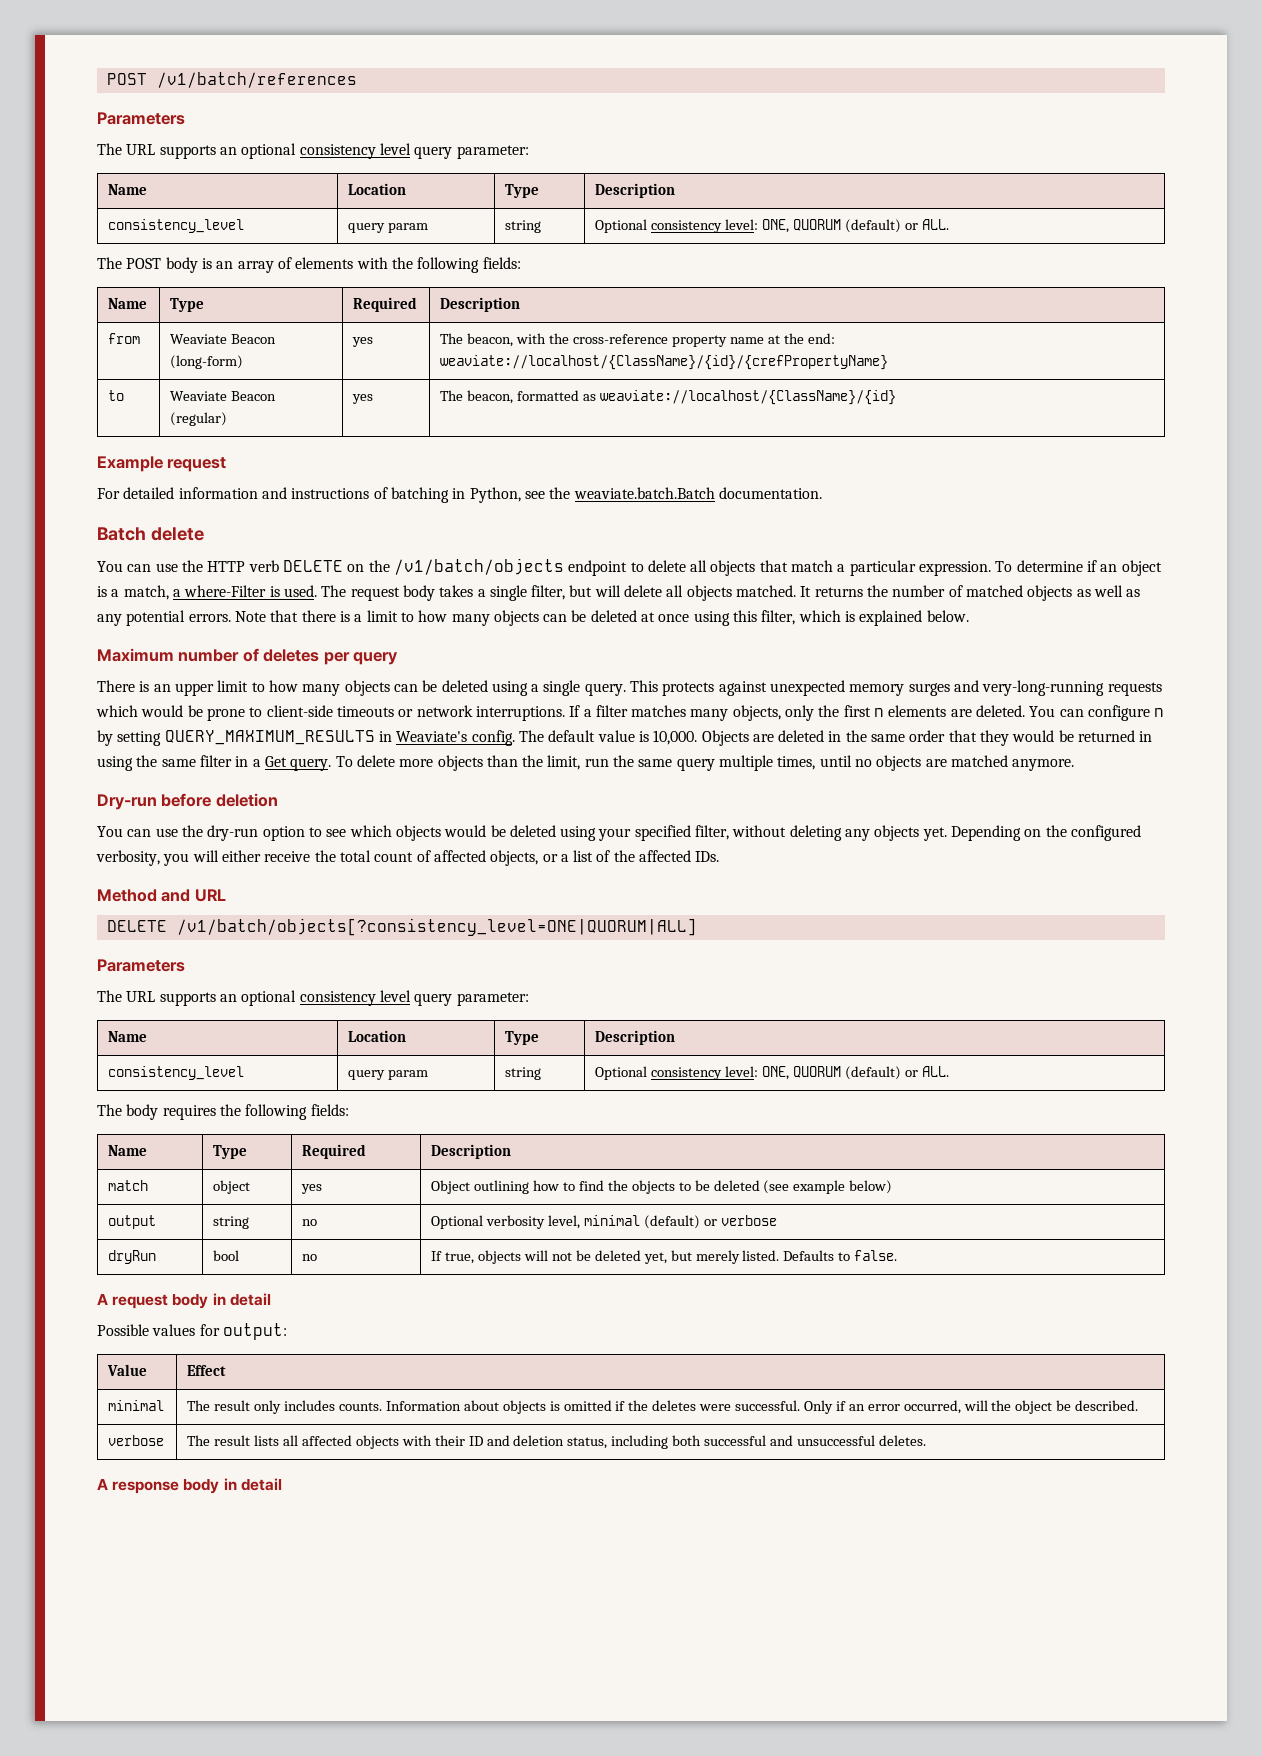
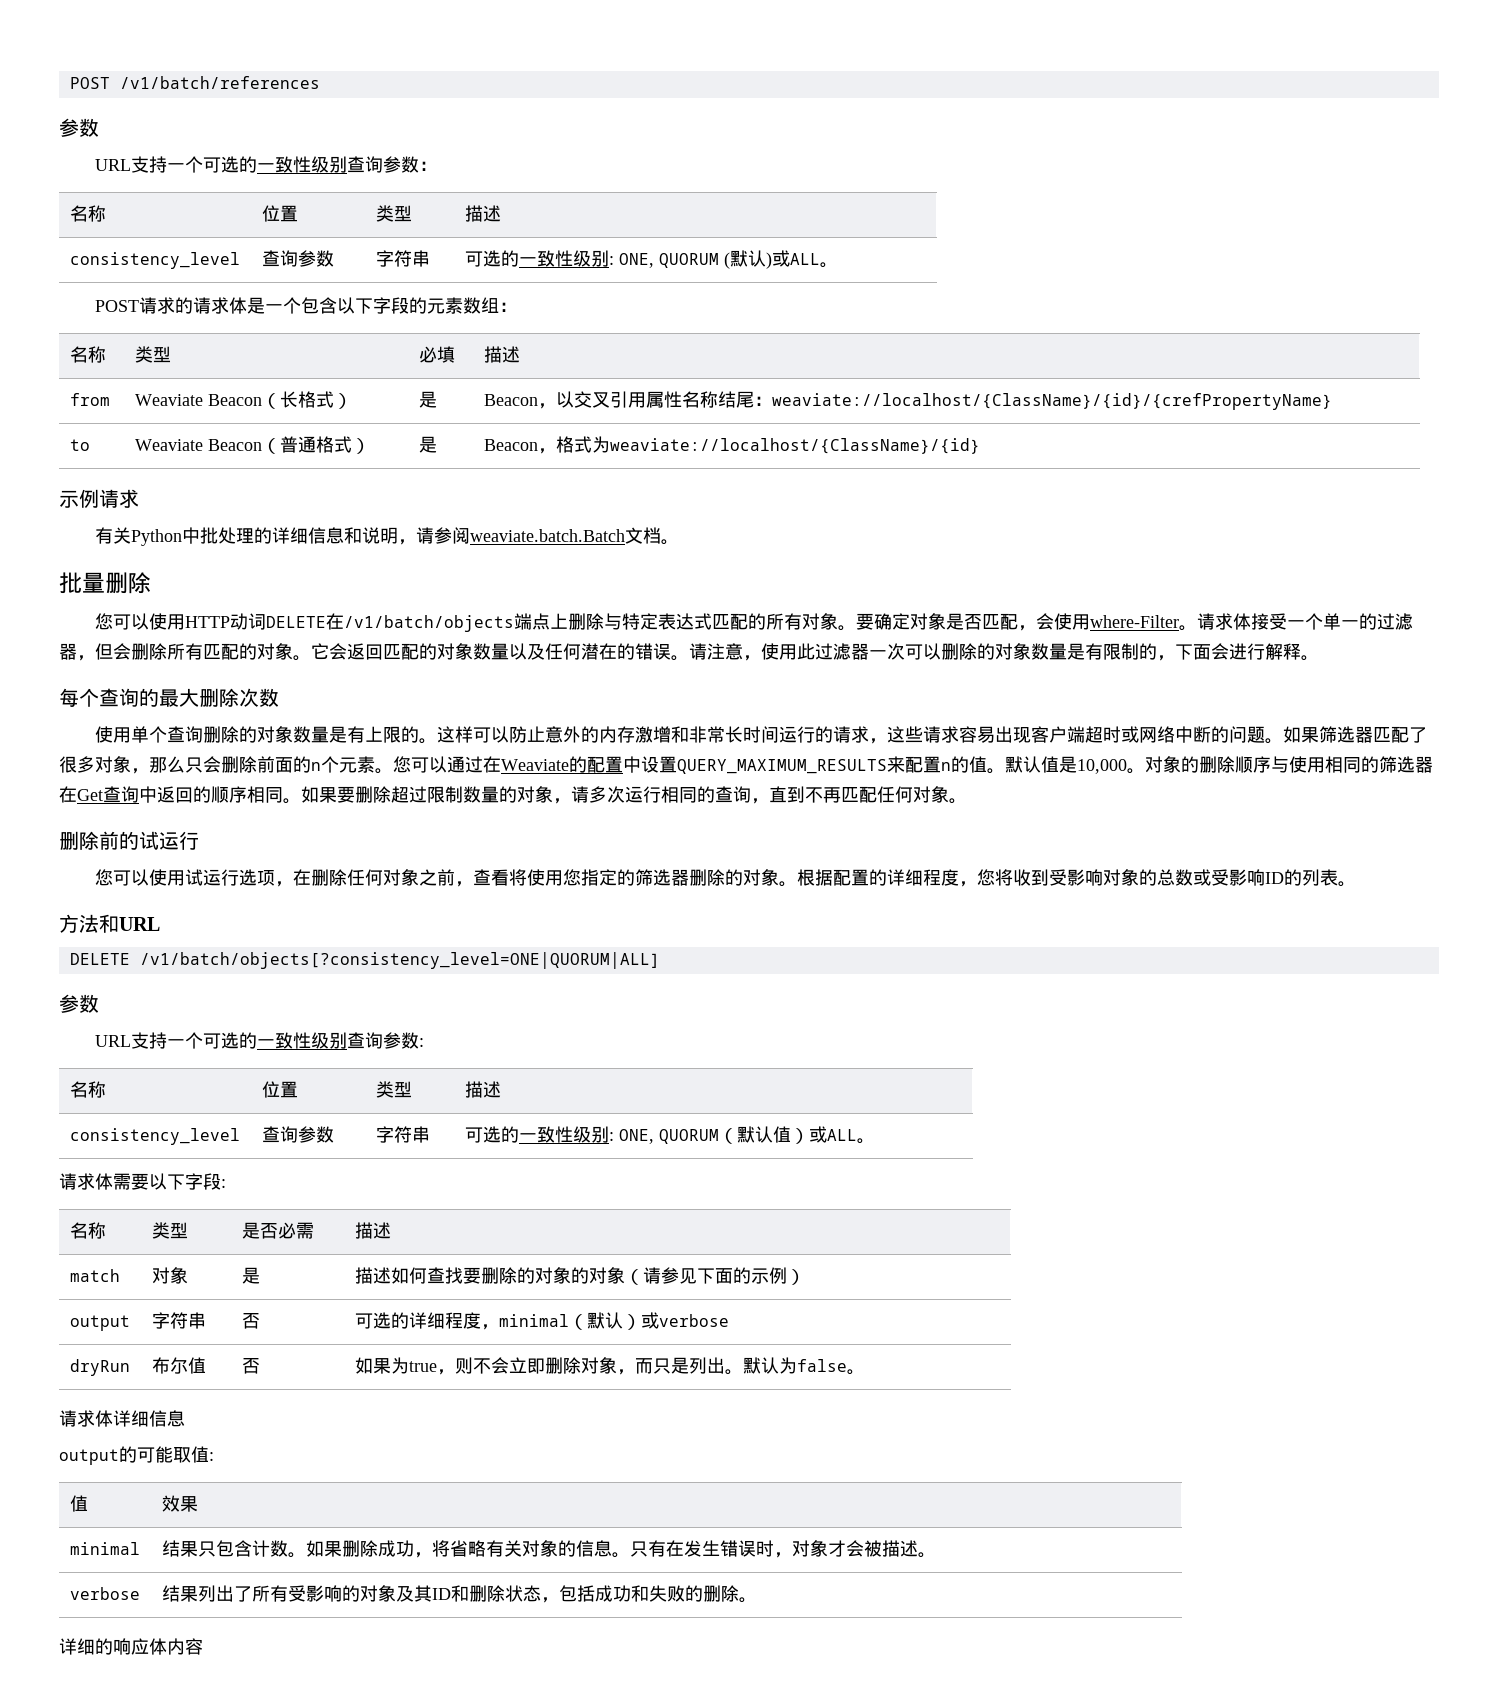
[97,112,185,125] [97,143,529,159] [108,184,148,195] [348,183,407,195] [505,184,540,198] [595,183,676,198] [108,219,245,233] [348,223,429,233] [505,220,542,233] [595,219,949,233] [97,257,521,273] [108,298,148,309] [170,298,205,312] [353,297,418,312] [440,297,521,312] [108,333,141,344] [170,334,277,344] [170,355,244,369] [352,337,374,347] [440,333,835,347] [440,355,889,370] [108,390,125,401] [170,391,277,401] [170,412,228,426] [352,394,374,404] [440,390,896,405] [97,456,227,472] [97,487,822,503] [97,527,204,541] [97,558,1162,576] [97,585,1141,601] [97,610,969,626] [97,648,399,665] [97,680,1162,696] [96,705,1165,721] [97,730,1153,746] [97,755,1075,771] [97,793,278,810] [97,825,1142,841] [96,850,720,866] [97,889,226,902] [106,918,697,936] [97,959,185,972] [97,990,529,1006] [108,1031,148,1042] [348,1030,407,1042] [505,1031,540,1045] [595,1030,676,1045] [108,1066,245,1080] [348,1070,429,1080] [505,1067,542,1080] [595,1066,949,1080] [97,1104,349,1120] [108,1145,148,1156] [213,1145,248,1159] [302,1144,367,1159] [431,1144,512,1159] [108,1180,149,1191] [213,1180,251,1194] [301,1184,323,1194] [431,1180,893,1194] [108,1215,157,1229] [213,1216,250,1229] [302,1219,318,1226] [431,1215,777,1229] [108,1250,157,1264] [213,1250,240,1261] [302,1254,318,1261] [431,1250,898,1264] [97,1293,271,1309] [97,1323,287,1340] [107,1364,148,1376] [187,1365,227,1376] [108,1400,165,1411] [187,1400,1139,1414] [108,1435,165,1446] [187,1435,926,1449] [97,1478,282,1494] Parameters // The URL supports an optional consistency level query parameter: // Name | Location | Type | Description // consistency_level | query param | string | Optional consistency level: ONE, QUORUM (default) or ALL. // The POST body is an array of elements with the following fields: // Name | Type | Required | Description // from | Weaviate Beacon (long-form) | yes | The beacon, with the cross-reference property name at the end: weaviate://localhost/{ClassName}/{id}/{crefPropertyName} // to | Weaviate Beacon (regular) | yes | The beacon, formatted as weaviate://localhost/{ClassName}/{id} // Example request // For detailed information and instructions of batching in Python, see the weaviate.batch.Batch documentation. // Batch delete // You can use the HTTP verb DELETE on the /v1/batch/objects endpoint to delete all objects that match a particular expression. To determine if an object is a match, a where-Filter is used. The request body takes a single filter, but will delete all objects matched. It returns the number of matched objects as well as any potential errors. Note that there is a limit to how many objects can be deleted at once using this filter, which is explained below. // Maximum number of deletes per query // There is an upper limit to how many objects can be deleted using a single query. This protects against unexpected memory surges and very-long-running requests which would be prone to client-side timeouts or network interruptions. If a filter matches many objects, only the first n elements are deleted. You can configure n by setting QUERY_MAXIMUM_RESULTS in Weaviate's config. The default value is 10,000. Objects are deleted in the same order that they would be returned in using the same filter in a Get query. To delete more objects than the limit, run the same query multiple times, until no objects are matched anymore. // Dry-run before deletion // You can use the dry-run option to see which objects would be deleted using your specified filter, without deleting any objects yet. Depending on the configured verbosity, you will either receive the total count of affected objects, or a list of the affected IDs. // Method and URL // DELETE /v1/batch/objects[?consistency_level=ONE|QUORUM|ALL] // Parameters // The URL supports an optional consistency level query parameter: // Name | Location | Type | Description // consistency_level | query param | string | Optional consistency level: ONE, QUORUM (default) or ALL. // The body requires the following fields: // Name | Type | Required | Description // match | object | yes | Object outlining how to find the objects to be deleted (see example below) // output | string | no | Optional verbosity level, minimal (default) or verbose // dryRun | bool | no | If true, objects will not be deleted yet, but merely listed. Defaults to false. // A request body in detail // Possible values for output: // Value | Effect // minimal | The result only includes counts. Information about objects is omitted if the deletes were successful. Only if an error occurred, will the object be described. // verbose | The result lists all affected objects with their ID and deletion status, including both successful and unsuccessful deletes. // A response body in detail -> [59,118,99,137] [95,156,438,173] [69,205,106,222] [261,205,298,222] [375,205,412,222] [464,205,501,222] [69,252,240,269] [261,250,334,267] [375,250,430,267] [464,250,838,269] [95,297,518,314] [69,346,106,363] [134,346,171,363] [418,346,455,363] [483,346,520,363] [69,393,110,406] [134,391,352,409] [418,391,437,408] [483,391,1332,410] [69,439,90,451] [134,436,370,454] [418,436,437,453] [483,436,980,454] [59,489,139,508] [95,527,680,546] [59,572,151,594] [95,613,1414,632] [59,643,1319,661] [59,688,279,707] [95,726,1428,744] [59,756,1433,774] [59,786,967,804] [59,831,199,850] [95,869,1357,887] [59,914,160,933] [69,952,660,969] [59,994,99,1013] [95,1032,425,1049] [69,1081,106,1098] [261,1081,298,1098] [375,1081,412,1098] [464,1081,501,1098] [69,1128,240,1145] [261,1126,334,1143] [375,1126,430,1143] [464,1126,875,1144] [59,1173,226,1190] [69,1222,106,1239] [151,1222,188,1239] [241,1222,314,1239] [354,1222,391,1239] [69,1269,120,1282] [151,1267,188,1284] [241,1267,260,1284] [354,1267,805,1285] [69,1315,130,1331] [151,1312,206,1329] [241,1313,260,1329] [354,1312,729,1330] [69,1359,130,1376] [151,1357,206,1374] [241,1358,260,1374] [354,1357,865,1375] [59,1410,185,1427] [59,1446,214,1465] [69,1495,88,1512] [161,1495,198,1512] [69,1542,140,1555] [161,1540,936,1558] [69,1587,140,1600] [161,1585,757,1603] [59,1638,203,1655] 参数 // URL支持一个可选的一致性级别查询参数： // 名称 | 位置 | 类型 | 描述 // consistency_level | 查询参数 | 字符串 | 可选的一致性级别: ONE, QUORUM (默认)或ALL。 // POST请求的请求体是一个包含以下字段的元素数组： // 名称 | 类型 | 必填 | 描述 // from | Weaviate Beacon（长格式） | 是 | Beacon，以交叉引用属性名称结尾：weaviate://localhost/{ClassName}/{id}/{crefPropertyName} // to | Weaviate Beacon（普通格式） | 是 | Beacon，格式为weaviate://localhost/{ClassName}/{id} // 示例请求 // 有关Python中批处理的详细信息和说明，请参阅weaviate.batch.Batch文档。 // 批量删除 // 您可以使用HTTP动词DELETE在/v1/batch/objects端点上删除与特定表达式匹配的所有对象。要确定对象是否匹配，会使用where-Filter。请求体接受一个单一的过滤器，但会删除所有匹配的对象。它会返回匹配的对象数量以及任何潜在的错误。请注意，使用此过滤器一次可以删除的对象数量是有限制的，下面会进行解释。 // 每个查询的最大删除次数 // 使用单个查询删除的对象数量是有上限的。这样可以防止意外的内存激增和非常长时间运行的请求，这些请求容易出现客户端超时或网络中断的问题。如果筛选器匹配了很多对象，那么只会删除前面的n个元素。您可以通过在Weaviate的配置中设置QUERY_MAXIMUM_RESULTS来配置n的值。默认值是10,000。对象的删除顺序与使用相同的筛选器在Get查询中返回的顺序相同。如果要删除超过限制数量的对象，请多次运行相同的查询，直到不再匹配任何对象。 // 删除前的试运行 // 您可以使用试运行选项，在删除任何对象之前，查看将使用您指定的筛选器删除的对象。根据配置的详细程度，您将收到受影响对象的总数或受影响ID的列表。 // 方法和URL // DELETE /v1/batch/objects[?consistency_level=ONE|QUORUM|ALL] // 参数 // URL支持一个可选的一致性级别查询参数: // 名称 | 位置 | 类型 | 描述 // consistency_level | 查询参数 | 字符串 | 可选的一致性级别: ONE, QUORUM（默认值）或ALL。 // 请求体需要以下字段: // 名称 | 类型 | 是否必需 | 描述 // match | 对象 | 是 | 描述如何查找要删除的对象的对象（请参见下面的示例） // output | 字符串 | 否 | 可选的详细程度，minimal（默认）或verbose // dryRun | 布尔值 | 否 | 如果为true，则不会立即删除对象，而只是列出。默认为false。 // 请求体详细信息 // output的可能取值: // 值 | 效果 // minimal | 结果只包含计数。如果删除成功，将省略有关对象的信息。只有在发生错误时，对象才会被描述。 // verbose | 结果列出了所有受影响的对象及其ID和删除状态，包括成功和失败的删除。 // 详细的响应体内容

